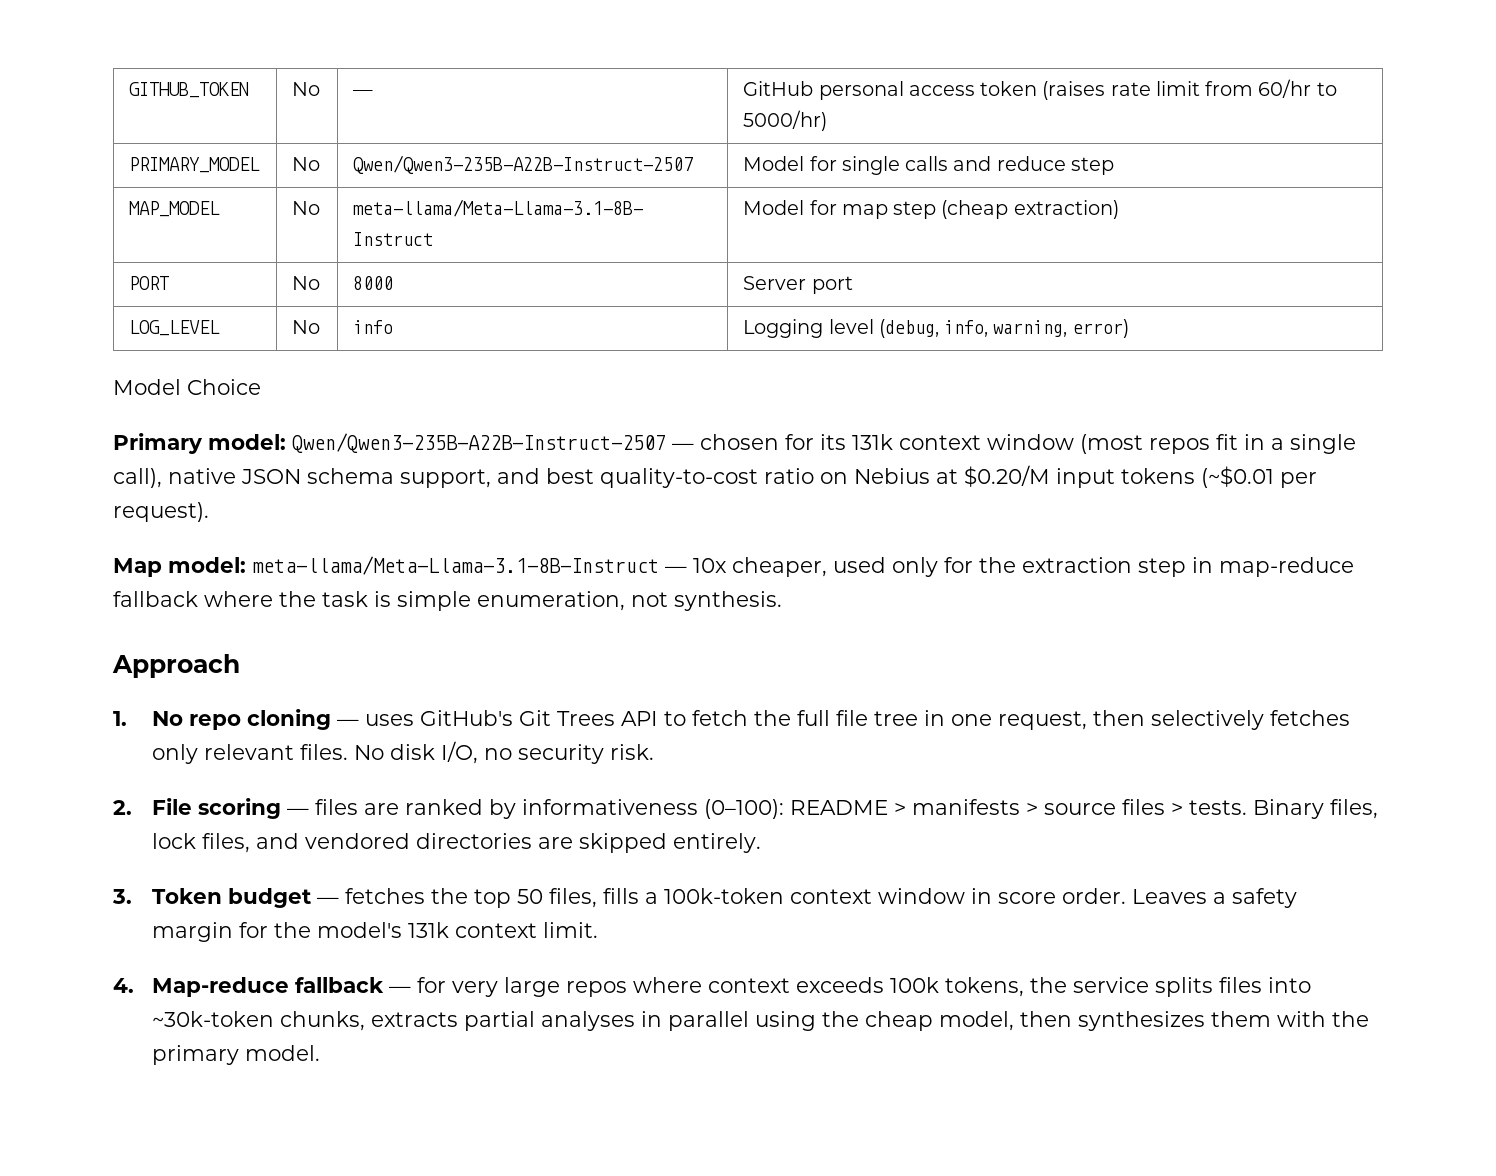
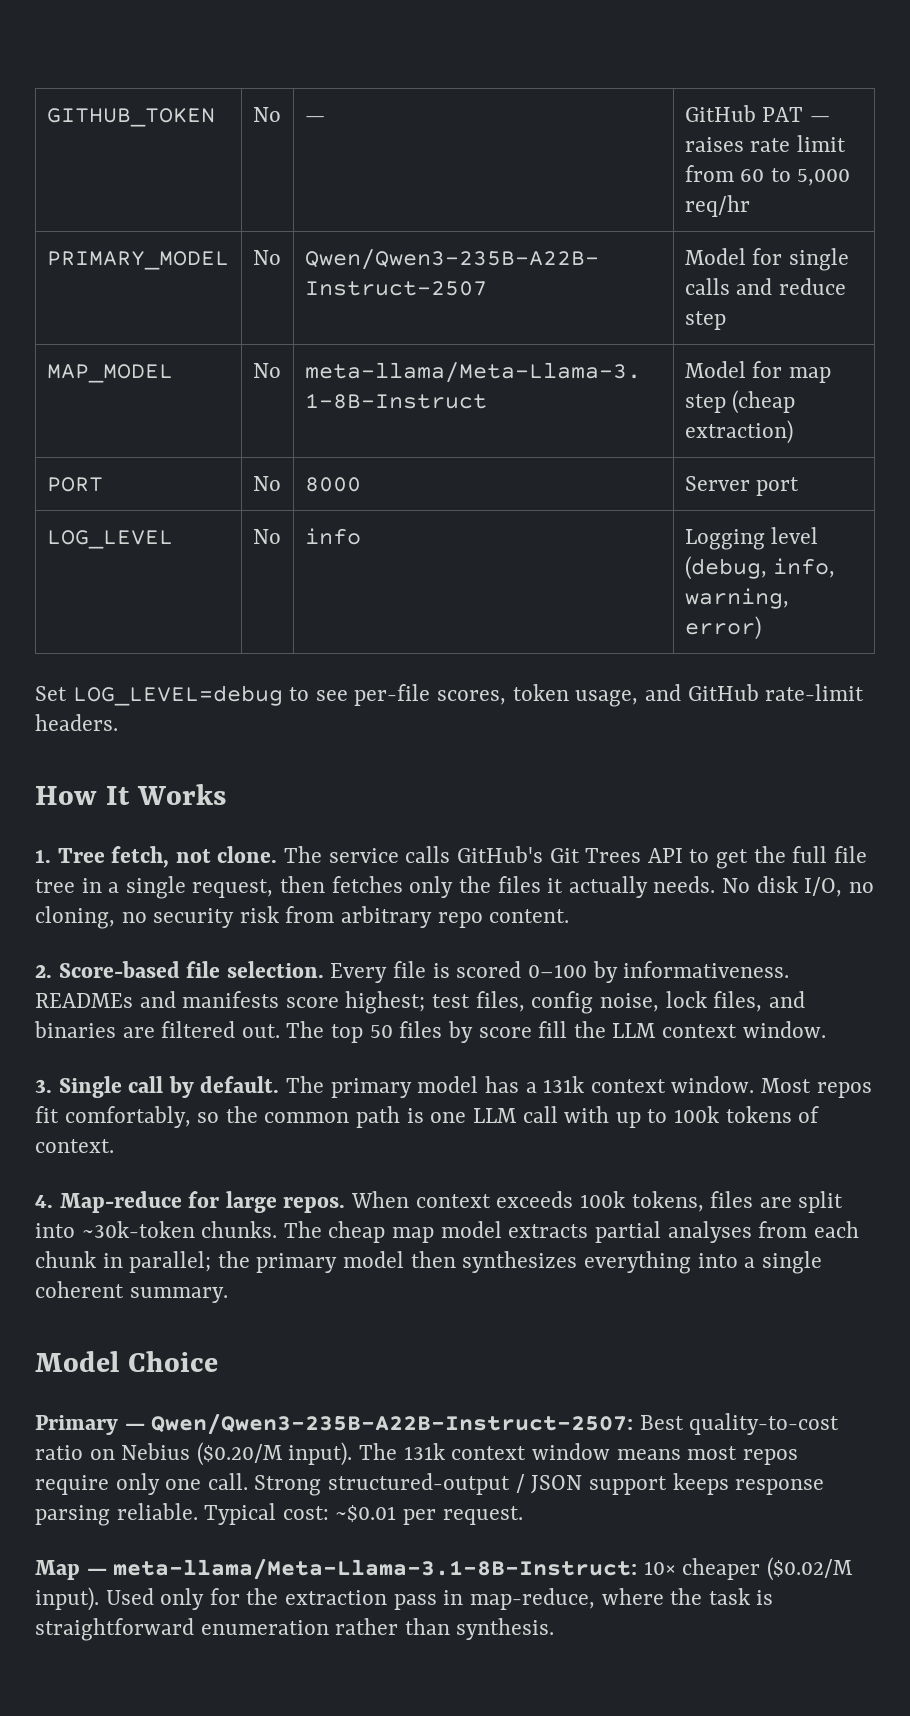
[818,79,1337,100] [743,110,828,131] personal access token (raises rate limit from 60/hr to 5000/hr) -> [762,107,830,122] [684,135,846,152] [684,165,851,186] [684,195,750,217] PAT — raises rate limit from 60 to 5,000 req/hr
[113,379,261,395] [113,433,1356,454] [113,465,1317,488] [113,502,209,522] [113,556,1354,577] [113,591,782,611] [112,654,240,678] [113,709,415,730] Model Choice // Primary model: Qwen/Qwen3-235B-A22B-Instruct-2507 — chosen for its 131k context window (most repos fit in a single call), native JSON schema support, and best quality-to-cost ratio on Nebius at $0.20/M input tokens (~$0.01 per request). // Map model: meta-llama/Meta-Llama-3.1-8B-Instruct — 10x cheaper, used only for the extraction step in map-reduce fallback where the task is simple enumeration, not synthesis. // Approach // 1. No repo cloning — uses -> [35,684,865,707] [35,714,118,731] [35,784,226,805] [35,846,451,868] Set LOG_LEVEL=debug to see per-file scores, token usage, and GitHub rate-limit headers. // How It Works // 1. Tree fetch, not clone. The service calls
[692,710,749,726] fetch -> [715,849,748,869] get
[951,714,993,726] one -> [108,876,186,899] a single
[1151,710,1265,730] selectively -> (326, 884) none
[204,741,655,764] [113,798,1379,819] [152,833,762,853] [112,888,1298,908] [152,922,599,942] [113,977,1312,997] [152,1011,1370,1031] [152,1045,321,1065] relevant files. No disk I/O, no security risk. // 2. File scoring — files are ranked by informativeness (0–100): README > manifests > source files > tests. Binary files, lock files, and vendored directories are skipped entirely. // 3. Token budget — fetches the top 50 files, fills a 100k-token context window in score order. Leaves a safety margin for the model's 131k context limit. // 4. Map-reduce fallback — for very large repos where context exceeds 100k tokens, the service splits files into ~30k-token chunks, extracts partial analyses in parallel using the cheap model, then synthesizes them with the primary model. -> [458,876,874,898] [35,906,570,929] [35,961,790,983] [35,991,805,1014] [34,1021,826,1043] [35,1076,872,1098] [35,1106,820,1128] [35,1139,114,1153] [35,1191,844,1213] [35,1221,859,1243] [35,1251,822,1274] [35,1281,228,1303] [35,1351,218,1372] [35,1413,840,1435] [35,1442,798,1466] [35,1473,825,1496] [35,1503,523,1526] [35,1557,854,1581] [35,1587,774,1611] [35,1618,555,1641] the files it actually needs. No disk I/O, no cloning, no security risk from arbitrary repo content. // 2. Score-based file selection. Every file is scored 0–100 by informativeness. READMEs and manifests score highest; test files, config noise, lock files, and binaries are filtered out. The top 50 files by score fill the LLM context window. // 3. Single call by default. The primary model has a 131k context window. Most repos fit comfortably, so the common path is one LLM call with up to 100k tokens of context. // 4. Map-reduce for large repos. When context exceeds 100k tokens, files are split into ~30k-token chunks. The cheap map model extracts partial analyses from each chunk in parallel; the primary model then synthesizes everything into a single coherent summary. // Model Choice // Primary — Qwen/Qwen3-235B-A22B-Instruct-2507: Best quality-to-cost ratio on Nebius ($0.20/M input). The 131k context window means most repos require only one call. Strong structured-output / JSON support keeps response parsing reliable. Typical cost: ~$0.01 per request. // Map — meta-llama/Meta-Llama-3.1-8B-Instruct: 10× cheaper ($0.02/M input). Used only for the extraction pass in map-reduce, where the task is straightforward enumeration rather than synthesis.

